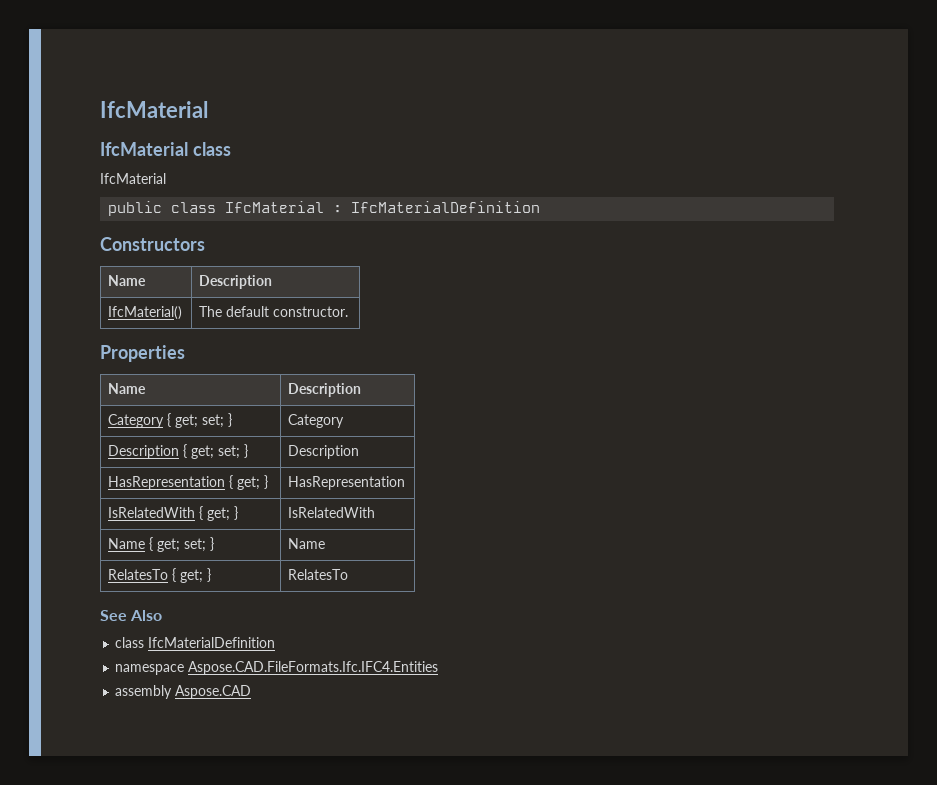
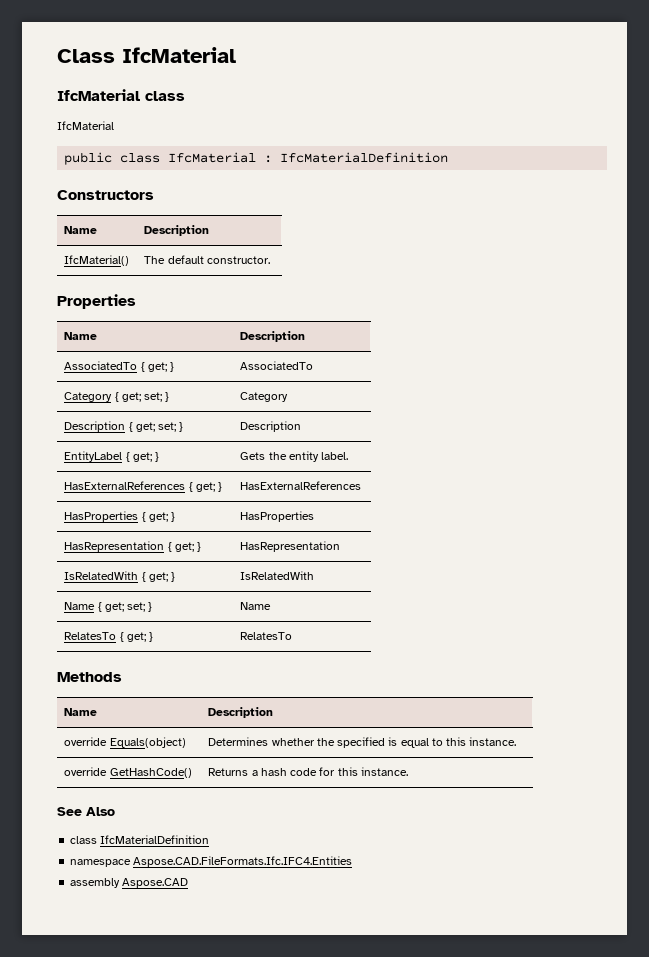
(100, 109) none -> [57,49,115,63] Class
(362, 390) none -> [64,361,175,372] [240,361,314,370] // AssociatedTo { get; } | AssociatedTo
(360, 452) none -> [64,451,160,462] [240,451,349,462] [64,481,223,492] [240,481,362,490] [64,511,176,522] [240,511,315,522] // EntityLabel { get; } | Gets the entity label. // HasExternalReferences { get; } | HasExternalReferences // HasProperties { get; } | HasProperties
(349, 574) none -> [57,672,122,682] [64,708,98,716] [208,707,274,718] [64,737,186,748] [208,737,517,748] [64,767,192,778] [208,767,408,776] // Methods // Name | Description // override Equals(object) | Determines whether the specified is equal to this instance. // override GetHashCode() | Returns a hash code for this instance.

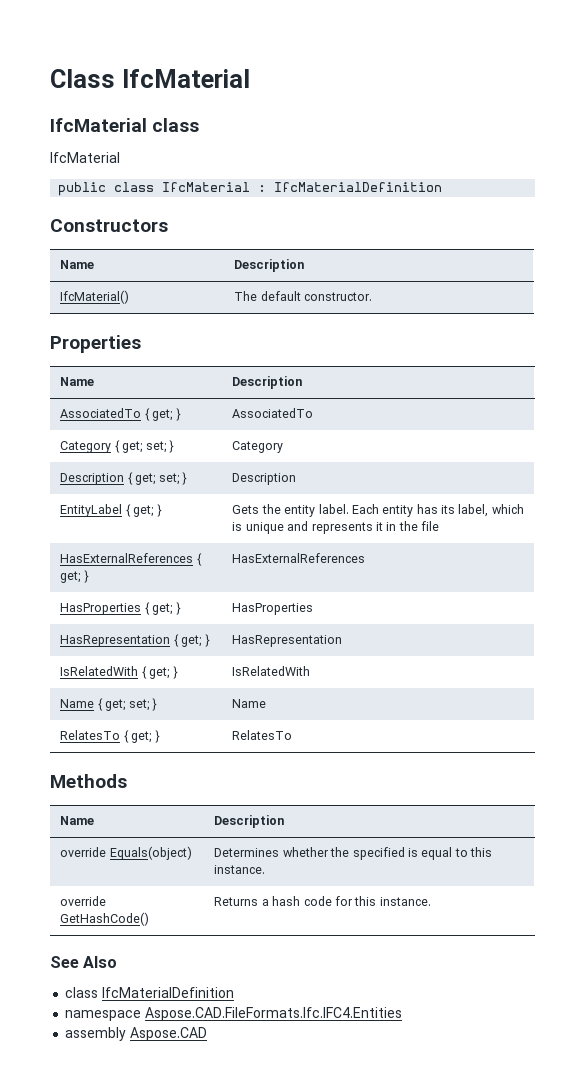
(349, 456) none -> [351,504,524,517] [232,521,440,534] Each entity has its label, which is unique and represents it in the file

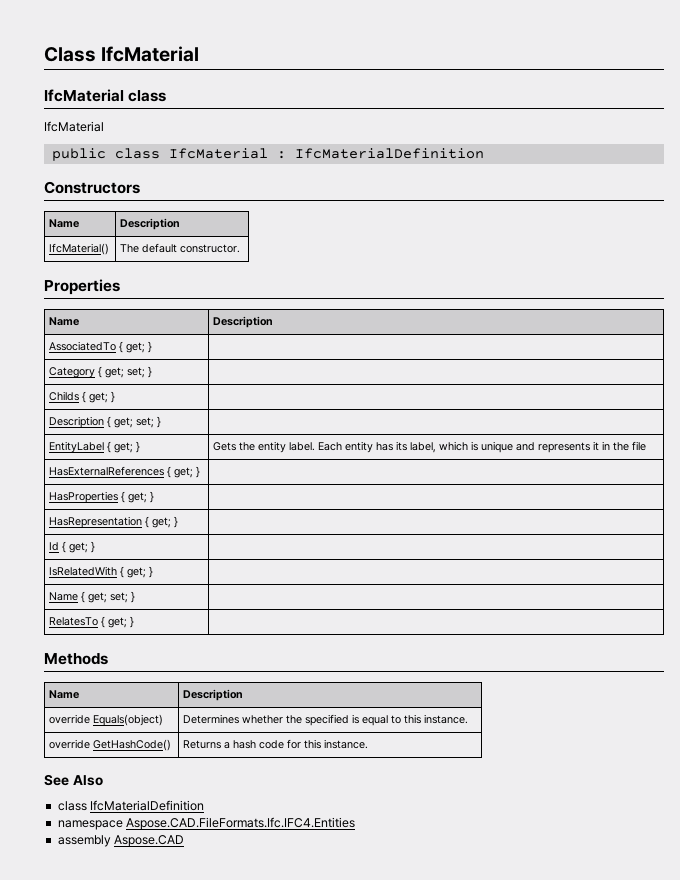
[232,408,314,418] AssociatedTo -> (153, 347) none
[232,441,284,453] Category -> [49,391,116,403] // Childs { get; } |
[232,473,297,485] Description -> (162, 422) none
[232,553,366,563] HasExternalReferences -> (201, 472) none
[232,603,314,615] HasProperties -> (155, 497) none
[232,635,343,647] HasRepresentation -> [49,541,96,553] // Id { get; } |
[232,666,311,676] IsRelatedWith -> (154, 572) none
[232,699,267,708] Name -> (136, 597) none
[232,730,293,740] RelatesTo -> (135, 622) none

